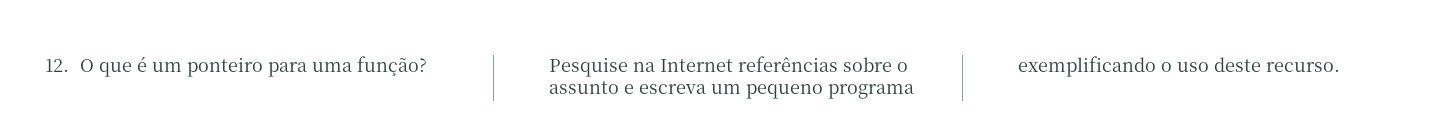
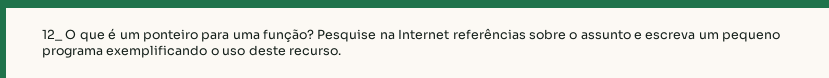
[45,59,69,72] 12. -> [42,29,63,41] 12_

